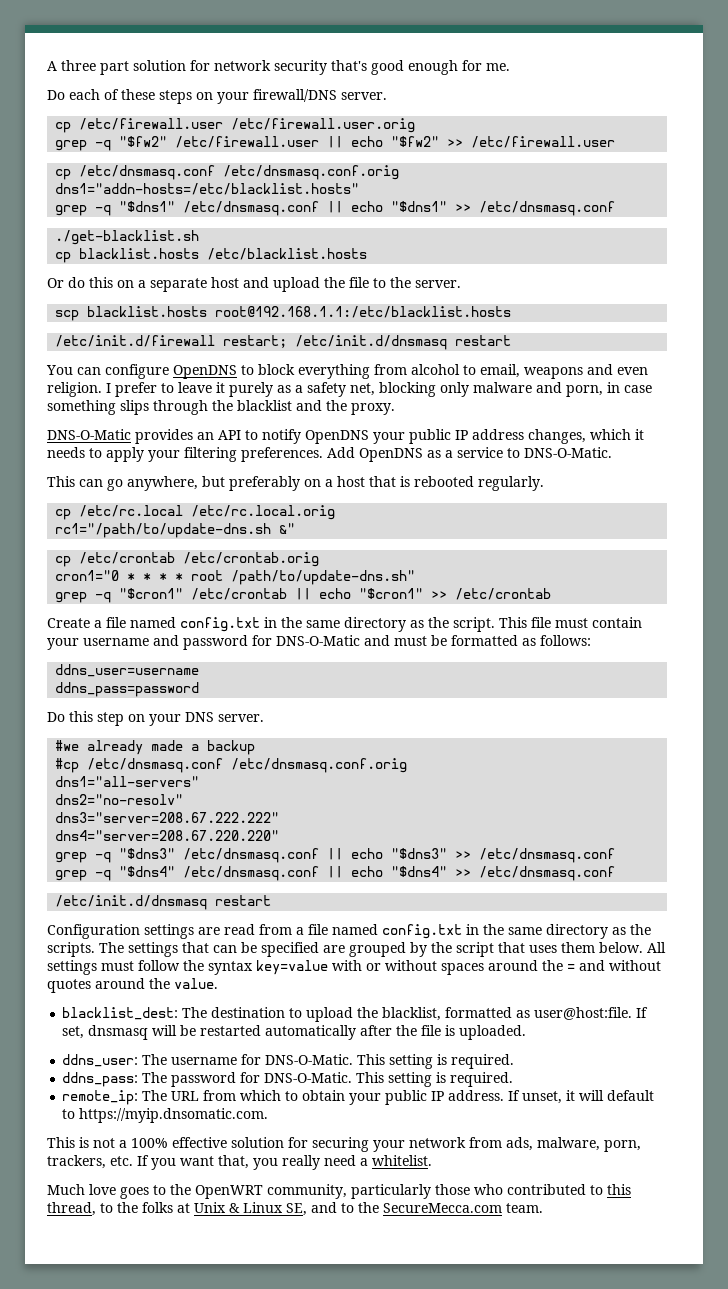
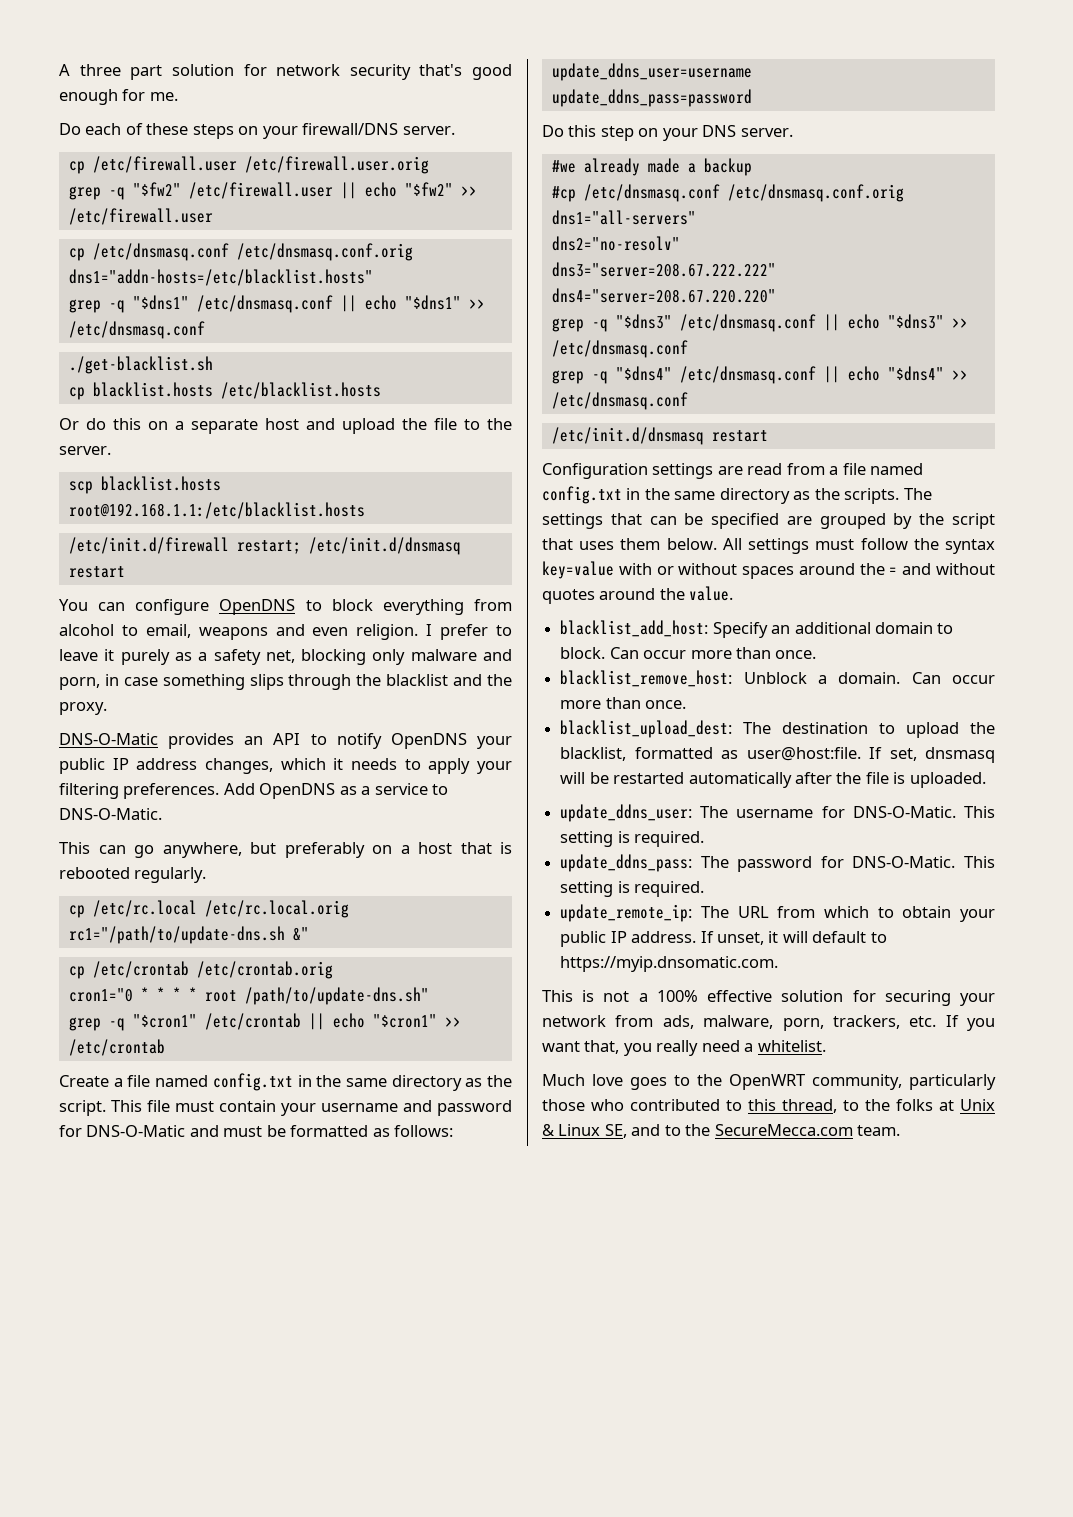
[55,664,200,677] [55,682,200,697] ddns_user=username // ddns_pass=password -> [551,63,752,81] [551,89,752,107] update_ddns_user=username // update_ddns_pass=password
[62,1007,179,1020] blacklist_dest: -> [560,620,954,638] [560,647,817,659] [560,670,995,687] [560,697,687,709] [560,720,733,738] blacklist_add_host: Specify an additional domain to block. Can occur more than once. // blacklist_remove_host: Unblock a domain. Can occur more than once. // blacklist_upload_dest:
[62,1054,139,1067] ddns_user: -> [560,804,693,822] update_ddns_user:
[62,1072,139,1087] ddns_pass: -> [560,854,693,872] update_ddns_pass:
[62,1090,139,1105] remote_ip: -> [560,904,693,922] update_remote_ip:

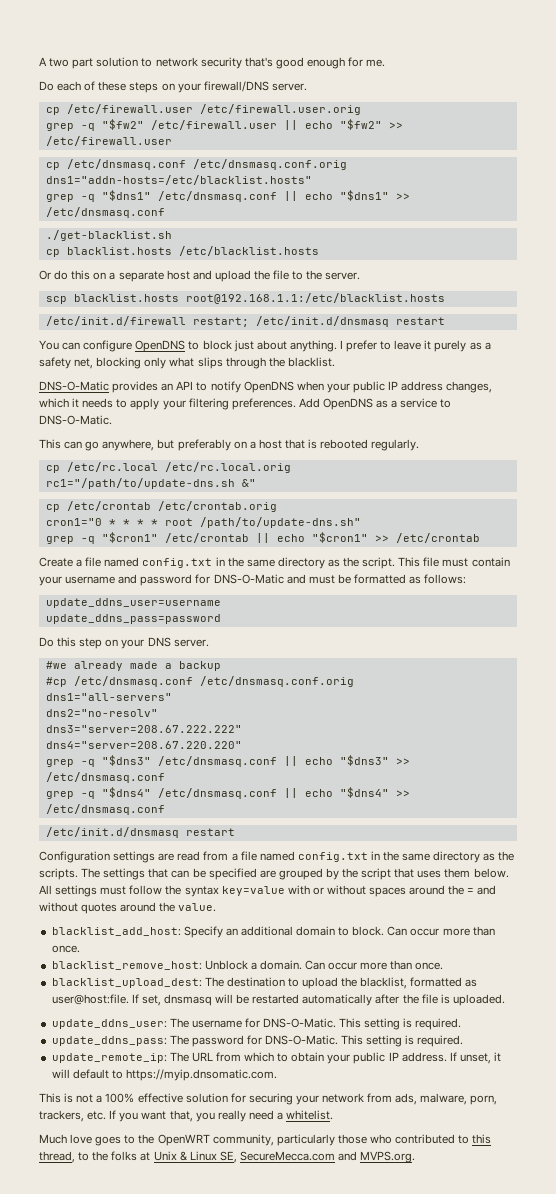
[79,64,121,76] three -> [49,58,70,67] two
[243,64,267,76] for -> [141,58,153,67] to
[382,599,512,615] [59,624,419,640] everything from alcohol to email, weapons and even religion. -> [233,340,337,352] just about anything.
[410,649,512,661] [59,674,513,690] [59,702,107,715] malware and porn, in case something slips through the blacklist and the proxy. -> [169,357,335,369] what slips through the blacklist.
(467, 741) none -> [296,381,324,391] when
[631,1124,901,1136] and to the SecureMecca.com team. -> [239,1151,416,1163] SecureMecca.com and MVPS.org.

